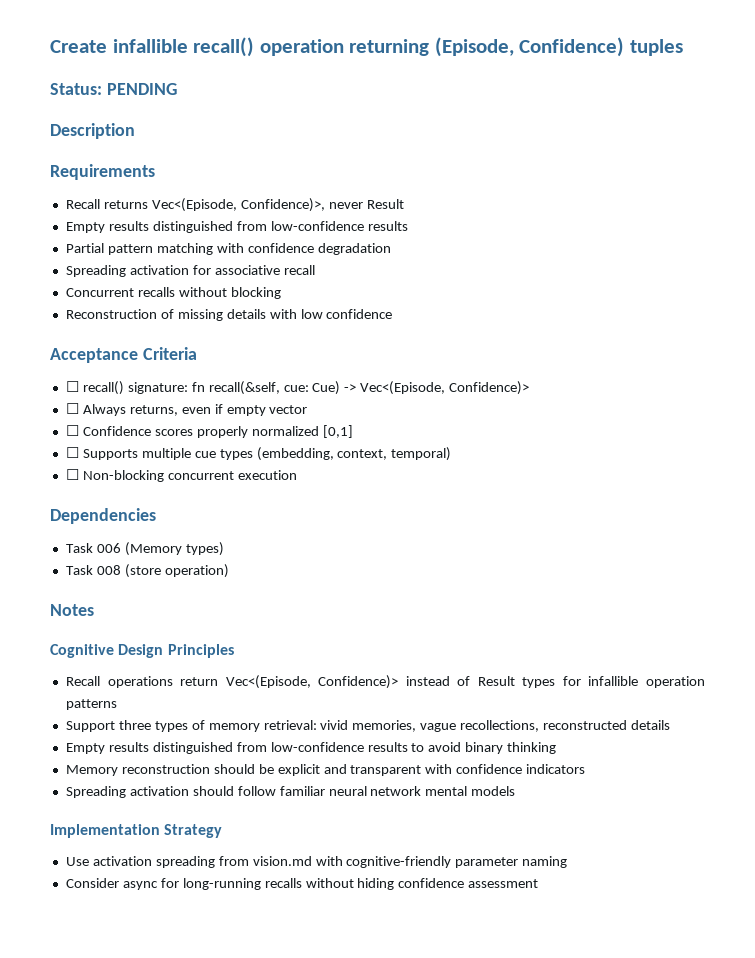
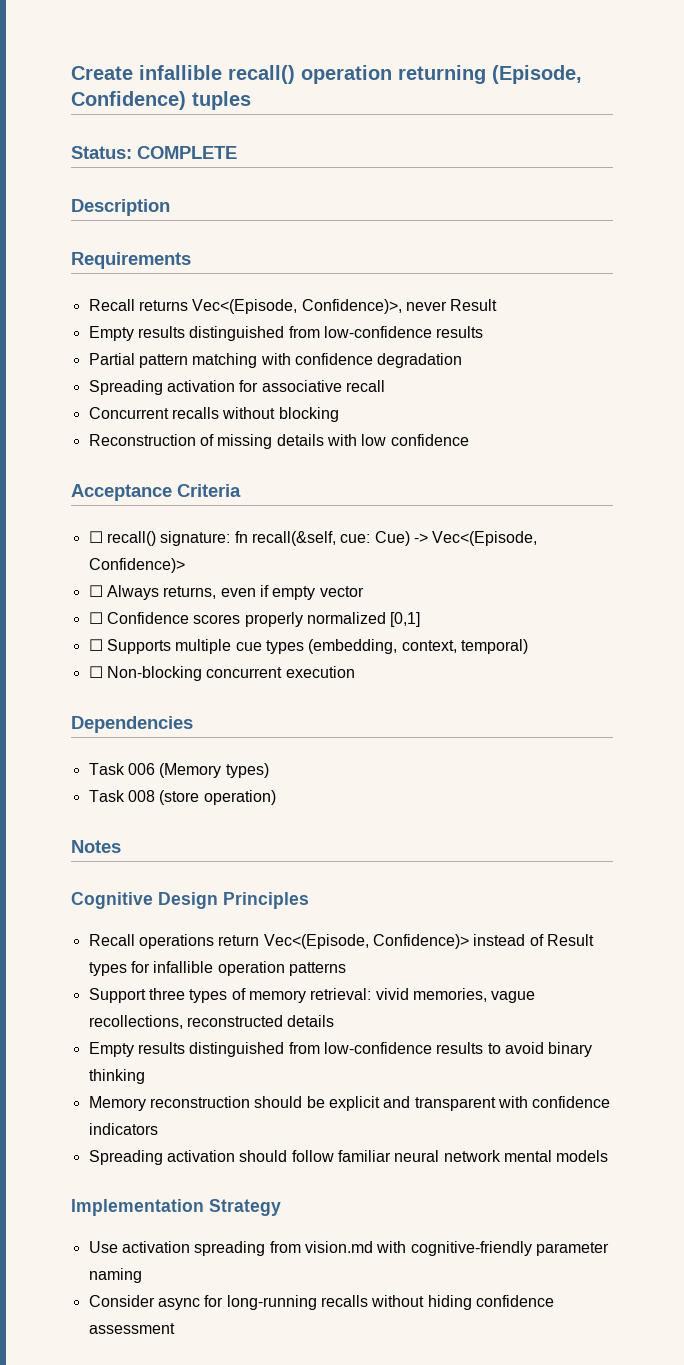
[106,83,177,95] PENDING -> [137,146,237,159] COMPLETE

